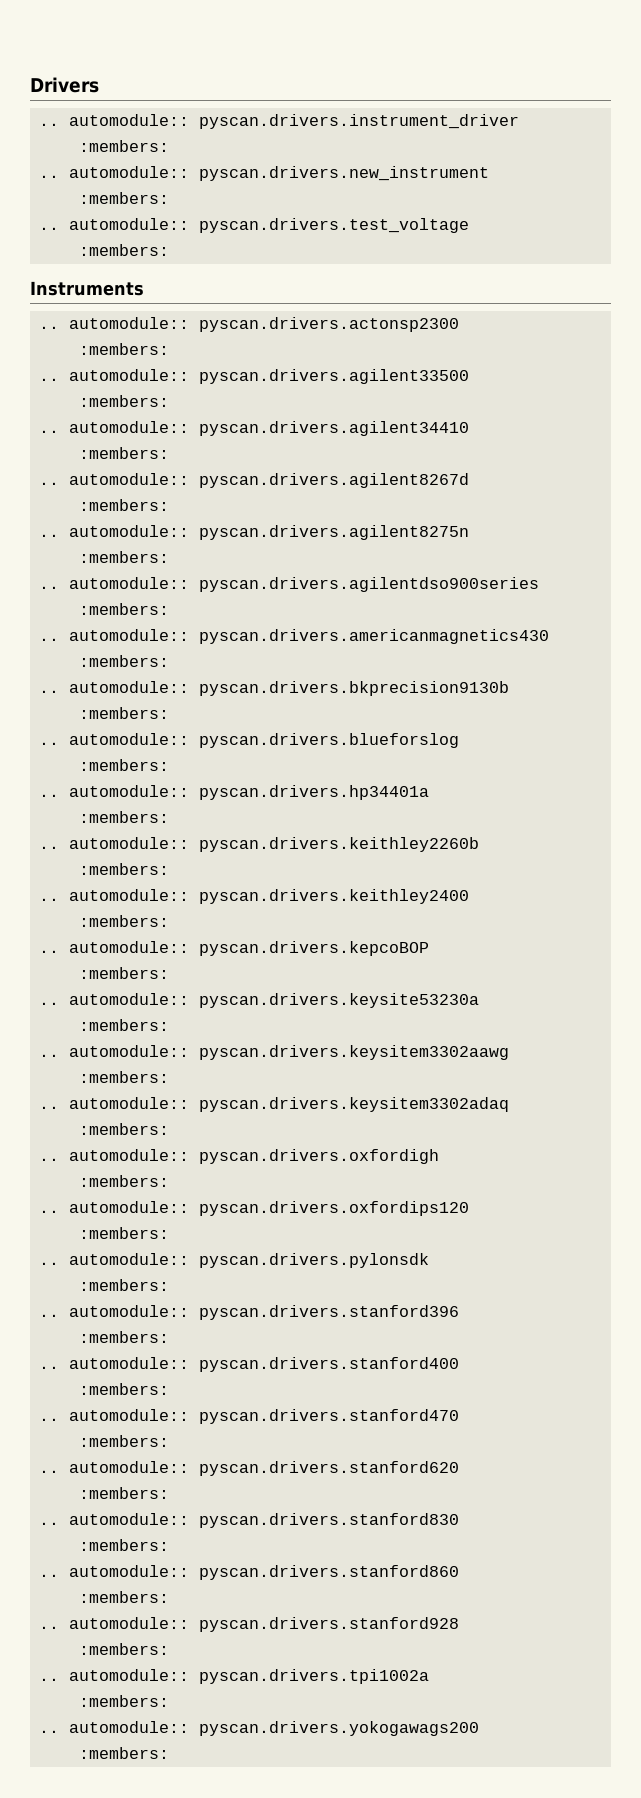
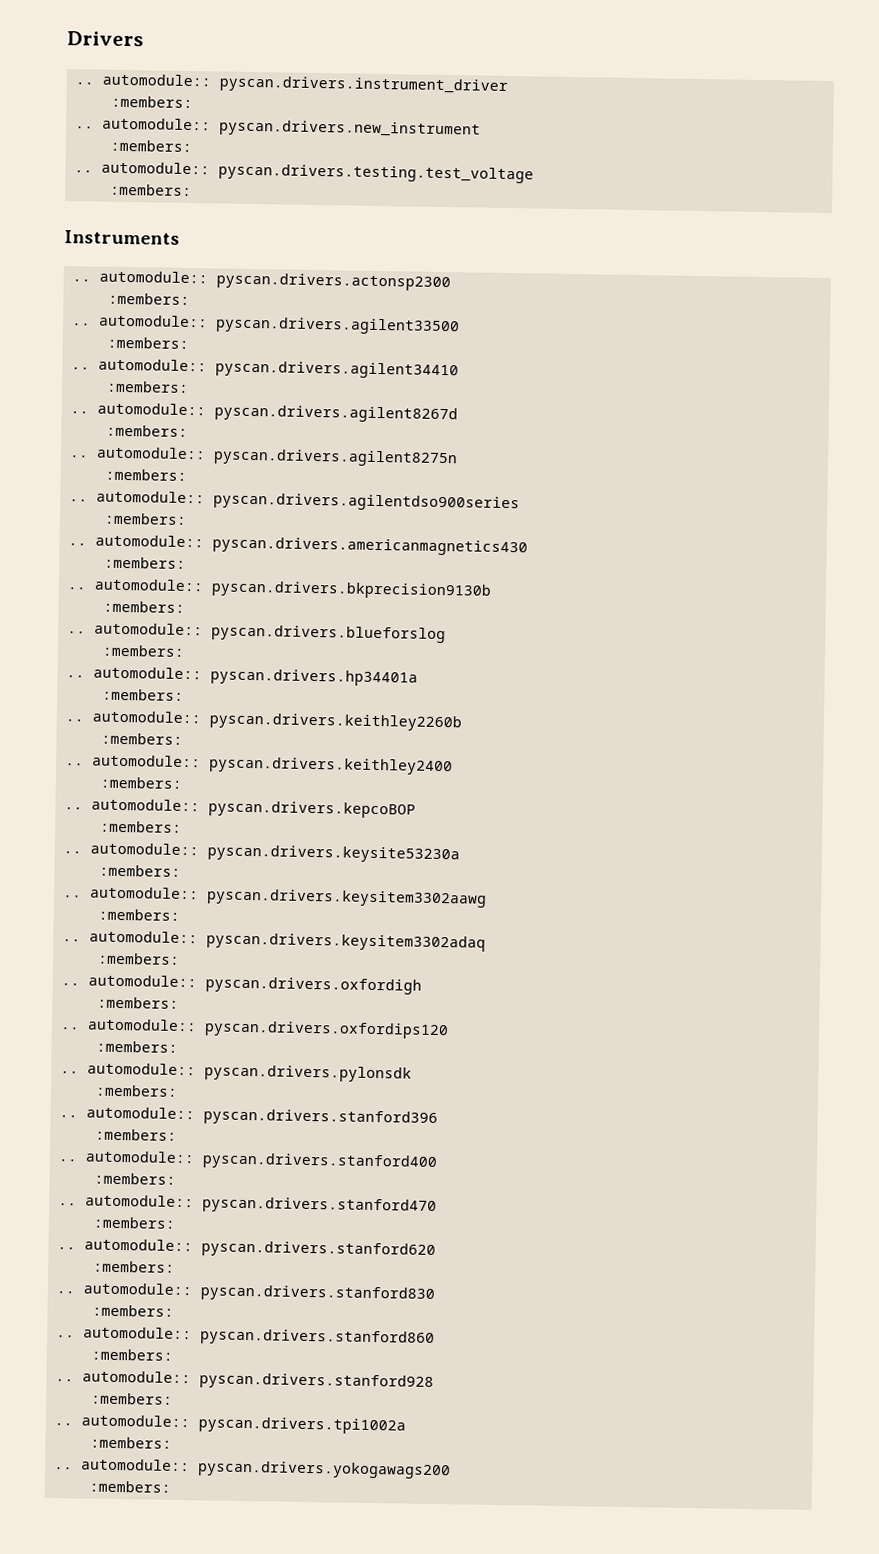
[199,218,469,233] pyscan.drivers.test_voltage -> [218,163,534,184] pyscan.drivers.testing.test_voltage

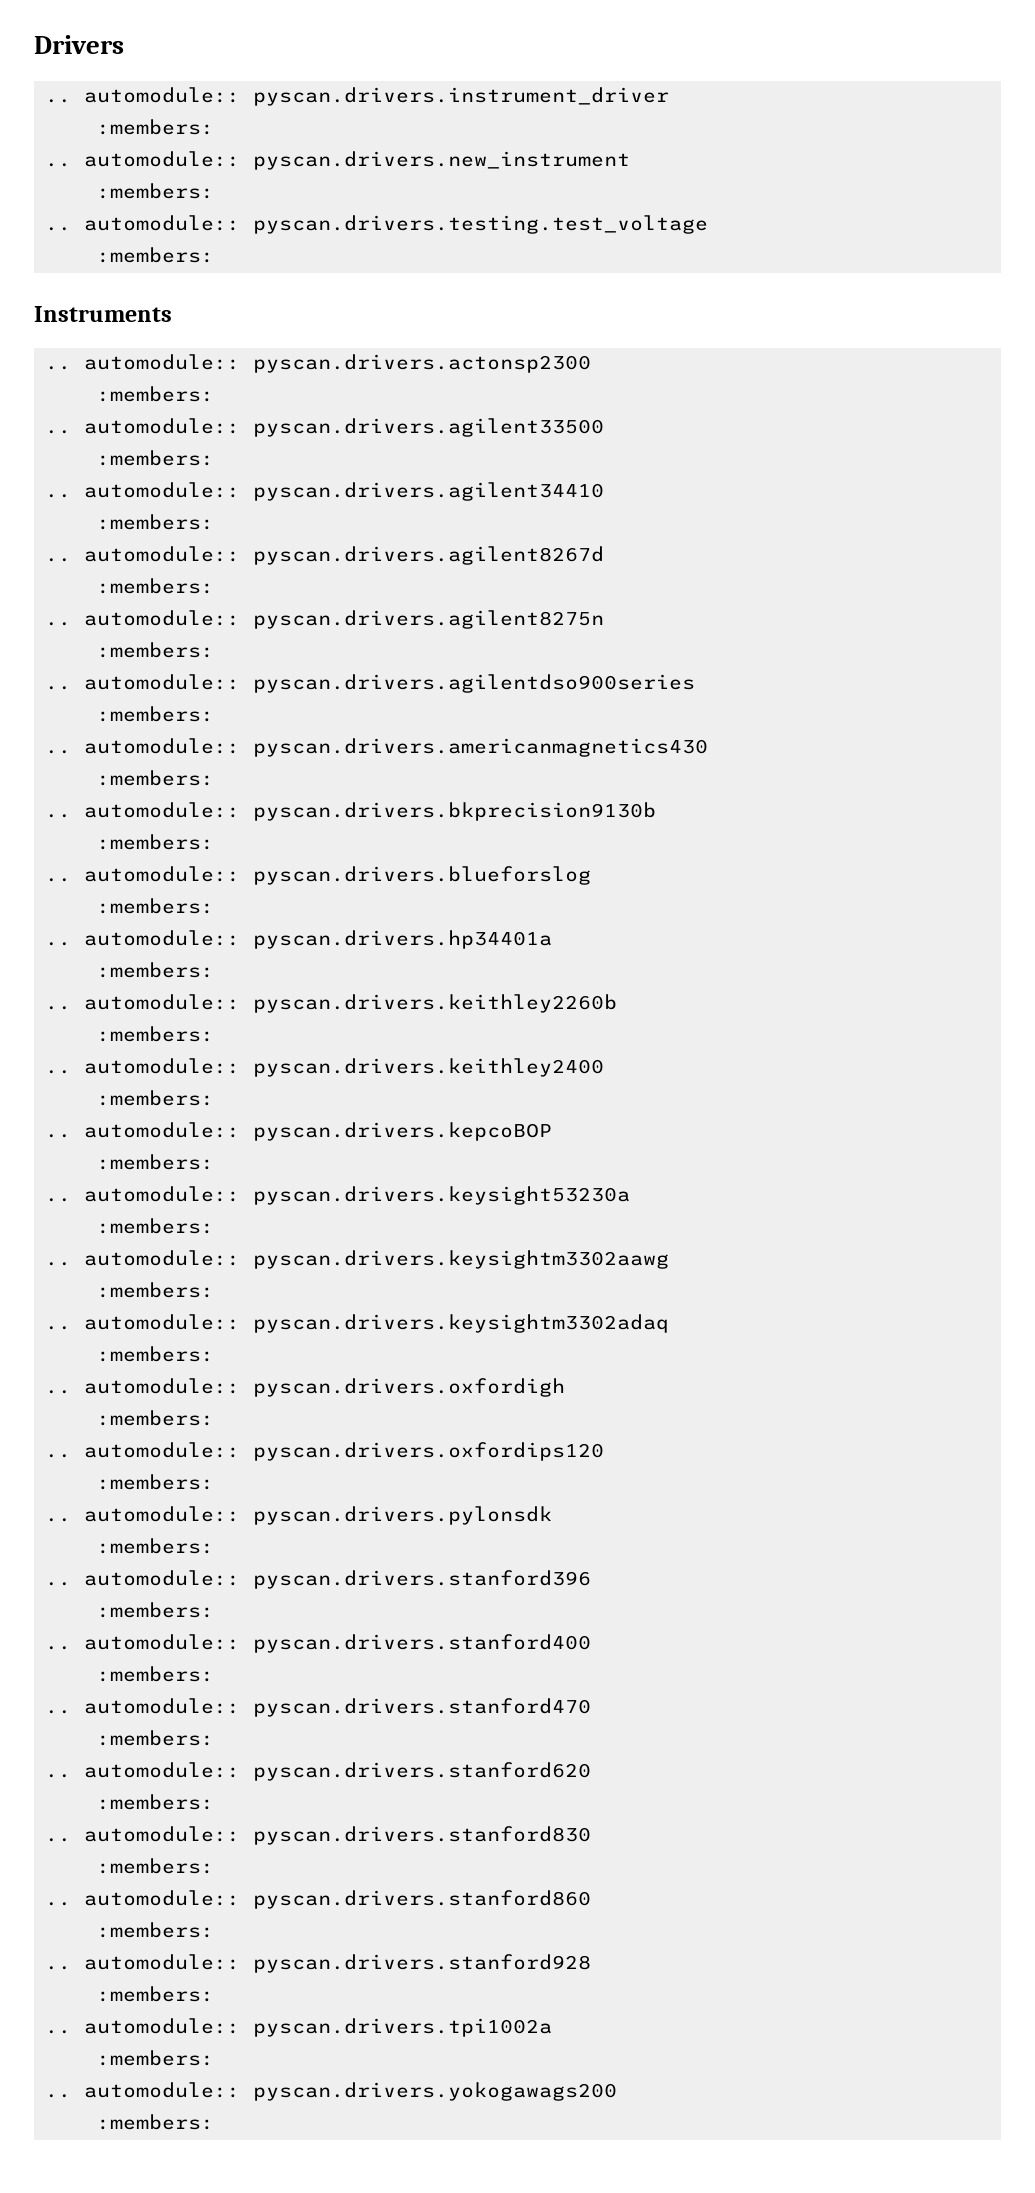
[207,844,460,864] [99,864,181,877] [63,886,487,908] [98,908,180,921] [62,930,486,952] pyscan.drivers.keysite53230a // :members: // .. automodule:: pyscan.drivers.keysitem3302aawg // :members: // .. automodule:: pyscan.drivers.keysitem3302adaq -> [253,1186,631,1205] [97,1218,215,1234] [45,1250,670,1269] [97,1282,215,1298] [45,1314,670,1333] pyscan.drivers.keysight53230a // :members: // .. automodule:: pyscan.drivers.keysightm3302aawg // :members: // .. automodule:: pyscan.drivers.keysightm3302adaq

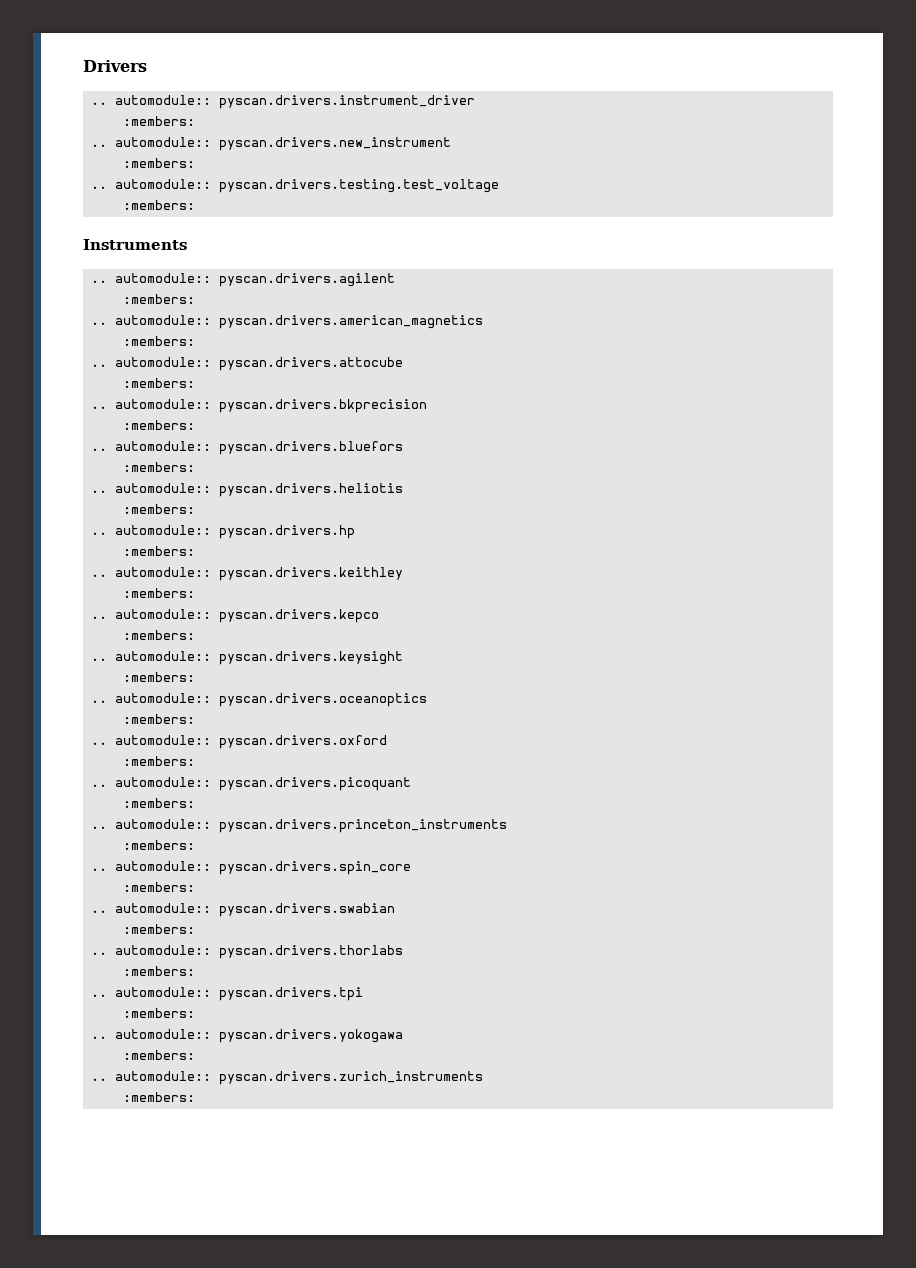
[253,354,592,373] [97,386,215,402] [45,418,605,437] [97,450,215,466] [45,482,605,501] [97,514,215,530] [45,546,605,565] [97,578,215,594] [45,610,605,629] [97,642,215,658] [45,674,696,693] [97,706,215,722] [45,738,709,757] [97,770,215,786] [45,802,657,821] [97,834,215,850] [45,866,592,885] [97,898,215,914] [45,930,553,949] [97,962,215,978] [45,994,618,1013] [97,1026,215,1042] [45,1058,605,1077] [97,1090,215,1106] [45,1122,553,1141] [97,1154,215,1170] [45,1186,631,1205] [97,1218,215,1234] [45,1250,670,1269] [97,1282,215,1298] [45,1314,670,1333] [97,1346,215,1362] [45,1378,566,1397] [97,1410,215,1426] [45,1442,605,1461] [97,1474,215,1490] [45,1506,553,1525] [97,1538,215,1554] [45,1570,592,1589] [97,1602,215,1618] [45,1634,592,1653] [97,1666,215,1682] [45,1698,592,1717] [97,1730,215,1746] [45,1762,592,1781] [97,1794,215,1810] [45,1826,592,1845] [97,1858,215,1874] [45,1890,592,1909] [97,1922,215,1938] [45,1954,592,1973] [97,1986,215,2002] [45,2018,553,2037] [97,2050,215,2066] [45,2082,618,2101] [97,2114,215,2130] pyscan.drivers.actonsp2300 // :members: // .. automodule:: pyscan.drivers.agilent33500 // :members: // .. automodule:: pyscan.drivers.agilent34410 // :members: // .. automodule:: pyscan.drivers.agilent8267d // :members: // .. automodule:: pyscan.drivers.agilent8275n // :members: // .. automodule:: pyscan.drivers.agilentdso900series // :members: // .. automodule:: pyscan.drivers.americanmagnetics430 // :members: // .. automodule:: pyscan.drivers.bkprecision9130b // :members: // .. automodule:: pyscan.drivers.blueforslog // :members: // .. automodule:: pyscan.drivers.hp34401a // :members: // .. automodule:: pyscan.drivers.keithley2260b // :members: // .. automodule:: pyscan.drivers.keithley2400 // :members: // .. automodule:: pyscan.drivers.kepcoBOP // :members: // .. automodule:: pyscan.drivers.keysight53230a // :members: // .. automodule:: pyscan.drivers.keysightm3302aawg // :members: // .. automodule:: pyscan.drivers.keysightm3302adaq // :members: // .. automodule:: pyscan.drivers.oxfordigh // :members: // .. automodule:: pyscan.drivers.oxfordips120 // :members: // .. automodule:: pyscan.drivers.pylonsdk // :members: // .. automodule:: pyscan.drivers.stanford396 // :members: // .. automodule:: pyscan.drivers.stanford400 // :members: // .. automodule:: pyscan.drivers.stanford470 // :members: // .. automodule:: pyscan.drivers.stanford620 // :members: // .. automodule:: pyscan.drivers.stanford830 // :members: // .. automodule:: pyscan.drivers.stanford860 // :members: // .. automodule:: pyscan.drivers.stanford928 // :members: // .. automodule:: pyscan.drivers.tpi1002a // :members: // .. automodule:: pyscan.drivers.yokogawags200 // :members: -> [219,273,396,287] [123,294,196,304] [91,315,484,329] [123,336,196,346] [91,357,404,371] [123,378,196,388] [91,399,428,413] [123,420,196,430] [91,441,404,455] [123,462,196,472] [91,483,404,497] [123,504,196,514] [91,525,356,539] [123,546,196,556] [91,567,404,581] [123,588,196,598] [91,609,380,623] [123,630,196,640] [91,651,404,665] [123,672,196,682] [91,693,428,707] [123,714,196,724] [91,735,388,749] [123,756,196,766] [91,777,412,791] [123,798,196,808] [91,819,508,833] [123,840,196,850] [91,861,412,875] [123,882,196,892] [91,903,396,917] [123,924,196,934] [91,945,404,959] [123,966,196,976] [91,987,364,1001] [123,1008,196,1018] [91,1029,404,1043] [123,1050,196,1060] [91,1071,484,1085] [123,1092,196,1102] pyscan.drivers.agilent // :members: // .. automodule:: pyscan.drivers.american_magnetics // :members: // .. automodule:: pyscan.drivers.attocube // :members: // .. automodule:: pyscan.drivers.bkprecision // :members: // .. automodule:: pyscan.drivers.bluefors // :members: // .. automodule:: pyscan.drivers.heliotis // :members: // .. automodule:: pyscan.drivers.hp // :members: // .. automodule:: pyscan.drivers.keithley // :members: // .. automodule:: pyscan.drivers.kepco // :members: // .. automodule:: pyscan.drivers.keysight // :members: // .. automodule:: pyscan.drivers.oceanoptics // :members: // .. automodule:: pyscan.drivers.oxford // :members: // .. automodule:: pyscan.drivers.picoquant // :members: // .. automodule:: pyscan.drivers.princeton_instruments // :members: // .. automodule:: pyscan.drivers.spin_core // :members: // .. automodule:: pyscan.drivers.swabian // :members: // .. automodule:: pyscan.drivers.thorlabs // :members: // .. automodule:: pyscan.drivers.tpi // :members: // .. automodule:: pyscan.drivers.yokogawa // :members: // .. automodule:: pyscan.drivers.zurich_instruments // :members:

